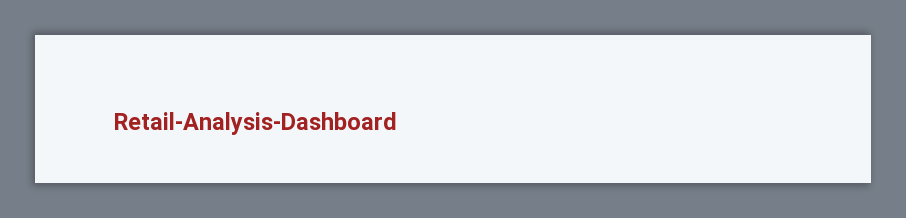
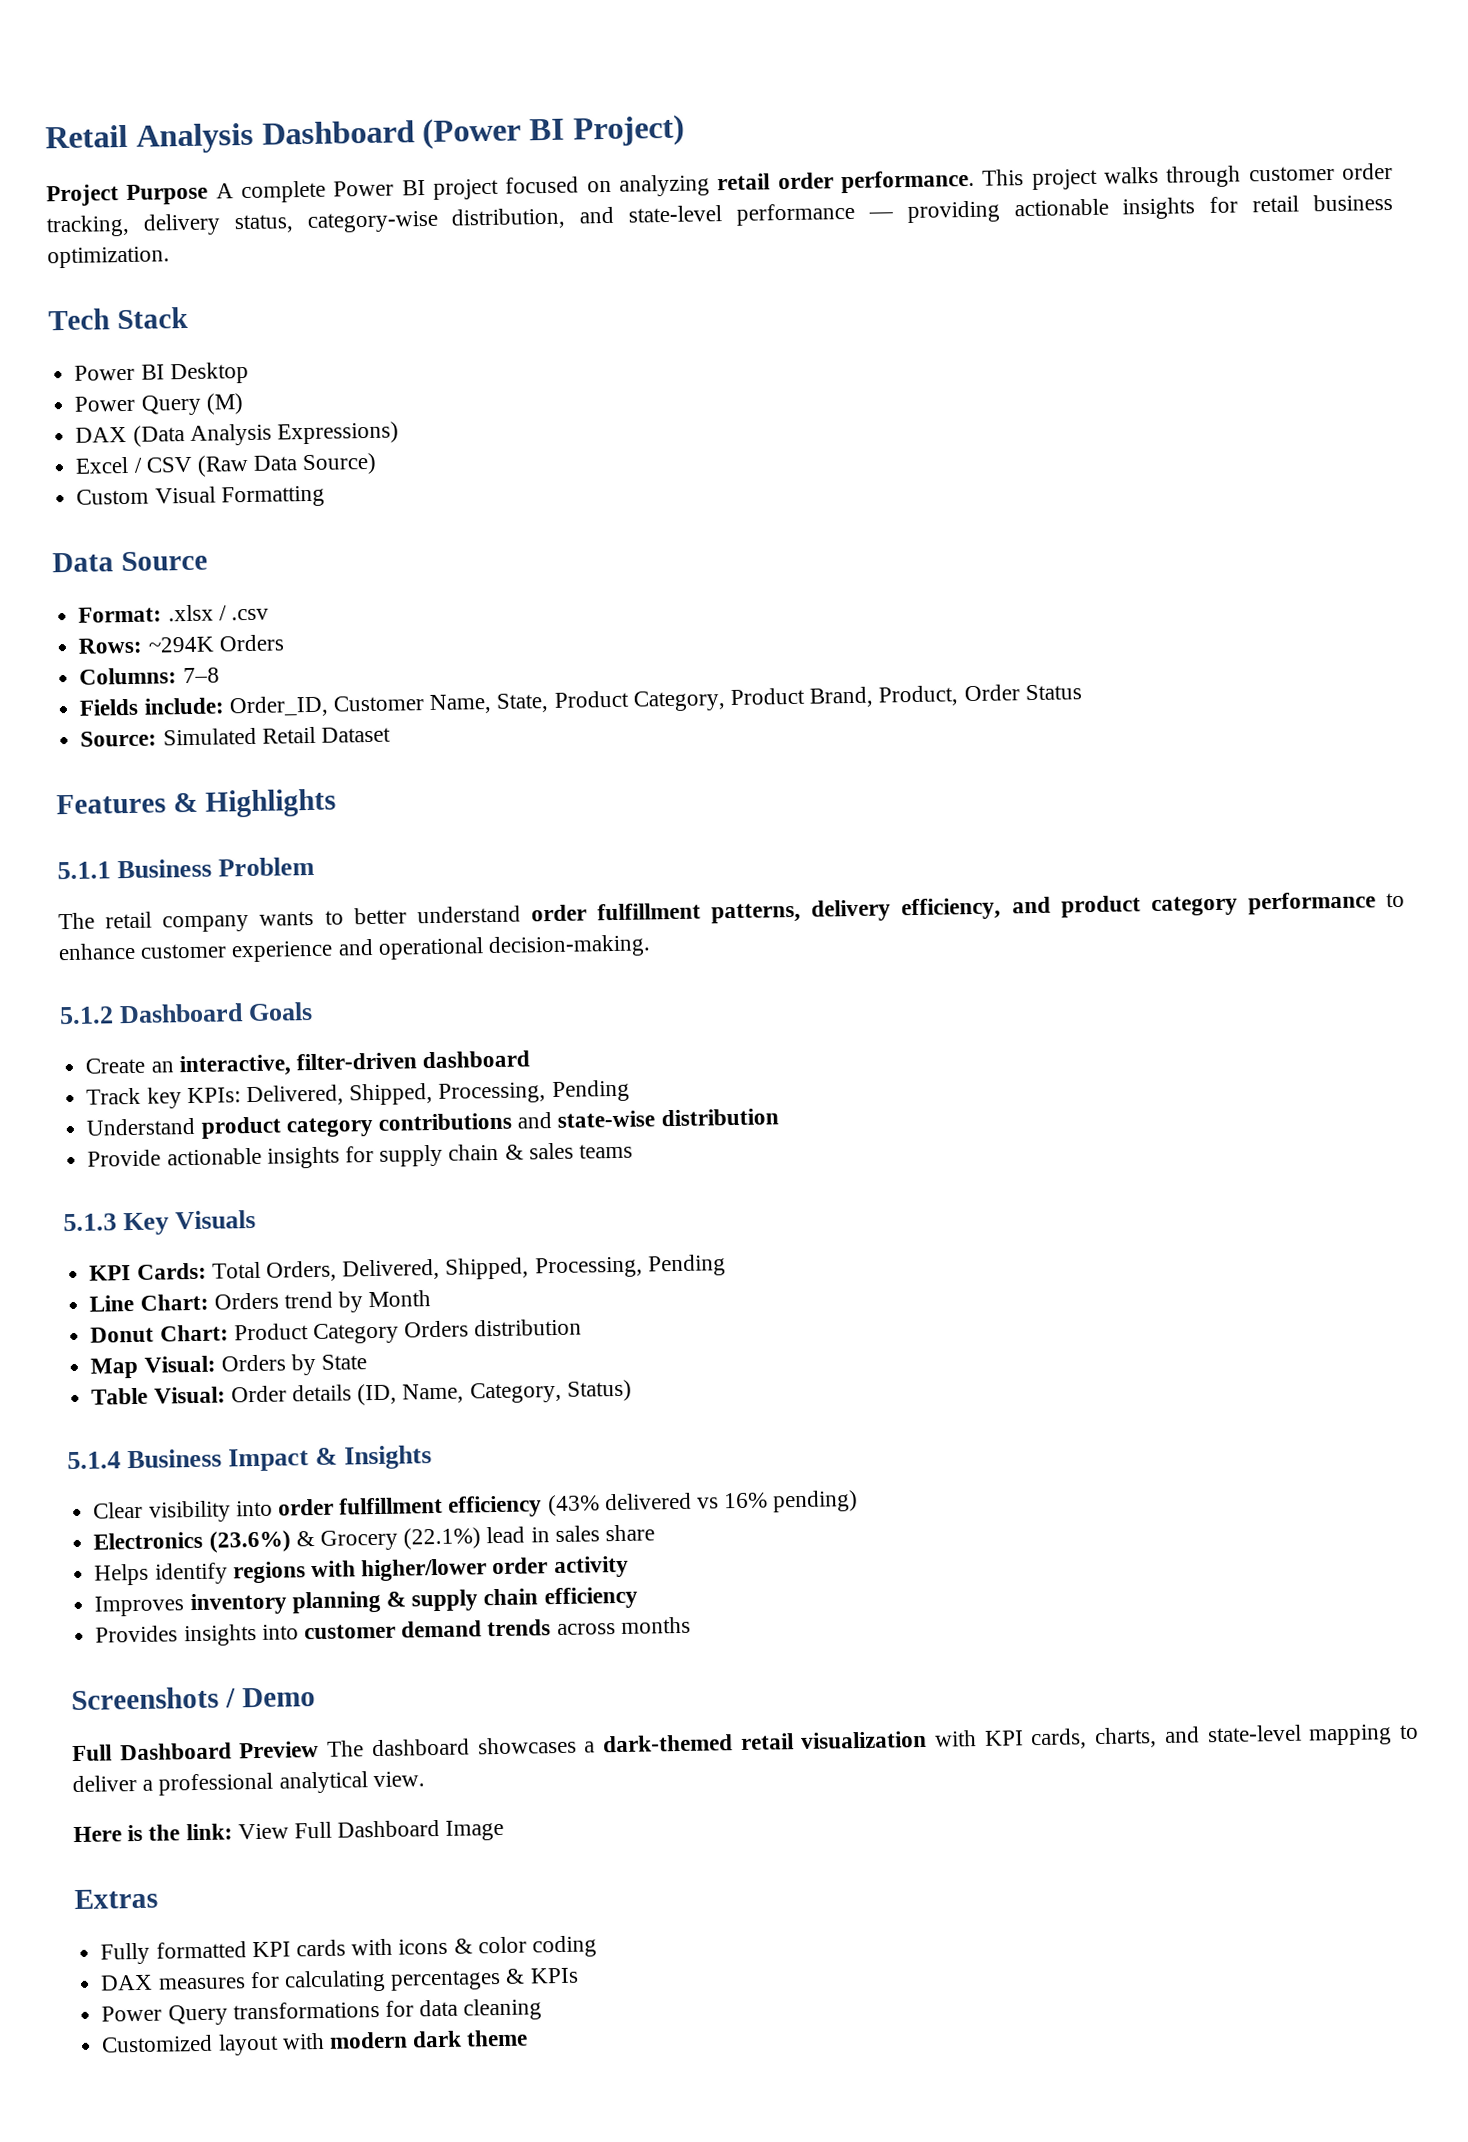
[114,112,397,135] Retail-Analysis-Dashboard -> [45,114,685,154] [46,162,1393,207] [46,193,1394,238] [47,246,170,269] [48,306,189,331] [74,361,249,385] [74,393,244,416] [75,421,399,447] [75,452,378,477] [76,485,325,508] [52,550,208,573] [78,604,269,623] [78,634,284,654] [79,667,220,685] [79,684,1082,718] [80,726,391,747] [56,788,336,818] [57,856,316,880] [58,891,1405,933] [58,934,652,963] [59,1001,314,1025] [85,1050,531,1078] [86,1079,630,1109] [86,1108,779,1139] [87,1142,633,1169] [63,1209,257,1236] [89,1254,726,1282] [89,1290,432,1313] [90,1318,583,1345] [90,1353,368,1379] [91,1379,632,1406] [67,1445,433,1472] [93,1490,859,1523] [93,1524,655,1553] [94,1555,629,1586] [94,1586,638,1617] [95,1616,691,1647] [71,1686,316,1711] [72,1724,1420,1762] [72,1771,425,1796] [73,1819,505,1843] [74,1888,158,1910] [100,1935,597,1965] [100,1967,579,1993] [101,1998,543,2026] [101,2029,529,2056] Retail Analysis Dashboard (Power BI Project) // Project Purpose A complete Power BI project focused on analyzing retail order performance. This project walks through customer order tracking, delivery status, category-wise distribution, and state-level performance — providing actionable insights for retail business optimization. // Tech Stack // Power BI Desktop // Power Query (M) // DAX (Data Analysis Expressions) // Excel / CSV (Raw Data Source) // Custom Visual Formatting // Data Source // Format: .xlsx / .csv // Rows: ~294K Orders // Columns: 7–8 // Fields include: Order_ID, Customer Name, State, Product Category, Product Brand, Product, Order Status // Source: Simulated Retail Dataset // Features & Highlights // 5.1.1 Business Problem // The retail company wants to better understand order fulfillment patterns, delivery efficiency, and product category performance to enhance customer experience and operational decision-making. // 5.1.2 Dashboard Goals // Create an interactive, filter-driven dashboard // Track key KPIs: Delivered, Shipped, Processing, Pending // Understand product category contributions and state-wise distribution // Provide actionable insights for supply chain & sales teams // 5.1.3 Key Visuals // KPI Cards: Total Orders, Delivered, Shipped, Processing, Pending // Line Chart: Orders trend by Month // Donut Chart: Product Category Orders distribution // Map Visual: Orders by State // Table Visual: Order details (ID, Name, Category, Status) // 5.1.4 Business Impact & Insights // Clear visibility into order fulfillment efficiency (43% delivered vs 16% pending) // Electronics (23.6%) & Grocery (22.1%) lead in sales share // Helps identify regions with higher/lower order activity // Improves inventory planning & supply chain efficiency // Provides insights into customer demand trends across months // Screenshots / Demo // Full Dashboard Preview The dashboard showcases a dark-themed retail visualization with KPI cards, charts, and state-level mapping to deliver a professional analytical view. // Here is the link: View Full Dashboard Image // Extras // Fully formatted KPI cards with icons & color coding // DAX measures for calculating percentages & KPIs // Power Query transformations for data cleaning // Customized layout with modern dark theme

